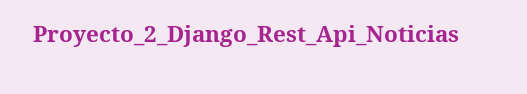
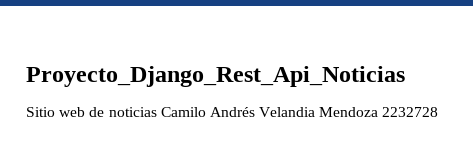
[33,25,459,47] Proyecto_2_Django_Rest_Api_Noticias -> [26,66,405,87] [26,107,439,117] Proyecto_Django_Rest_Api_Noticias // Sitio web de noticias Camilo Andrés Velandia Mendoza 2232728

